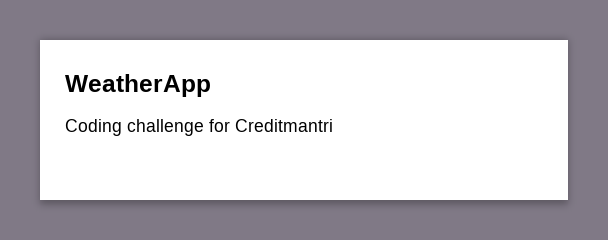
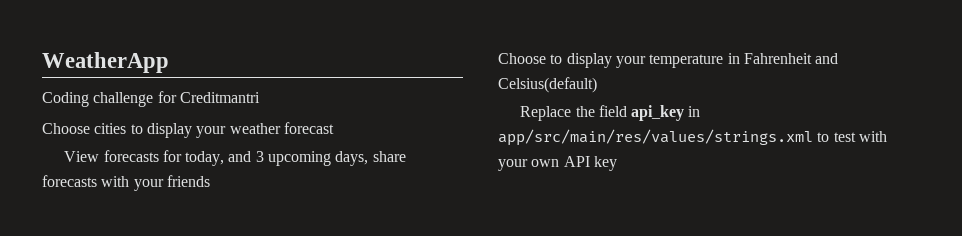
(333, 125) none -> [42,122,334,138] [64,150,406,166] [42,175,210,191] [498,53,839,68] [498,77,597,93] [520,105,701,121] [498,129,887,146] [498,156,617,171] // Choose cities to display your weather forecast // View forecasts for today, and 3 upcoming days, share forecasts with your friends // Choose to display your temperature in Fahrenheit and Celsius(default) // Replace the field api_key in app/src/main/res/values/strings.xml to test with your own API key

